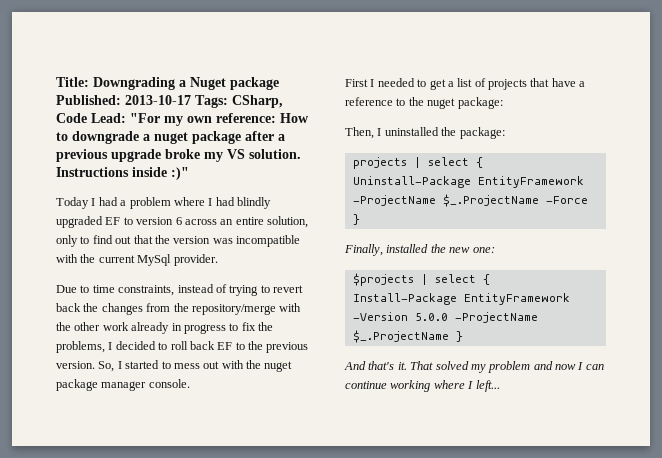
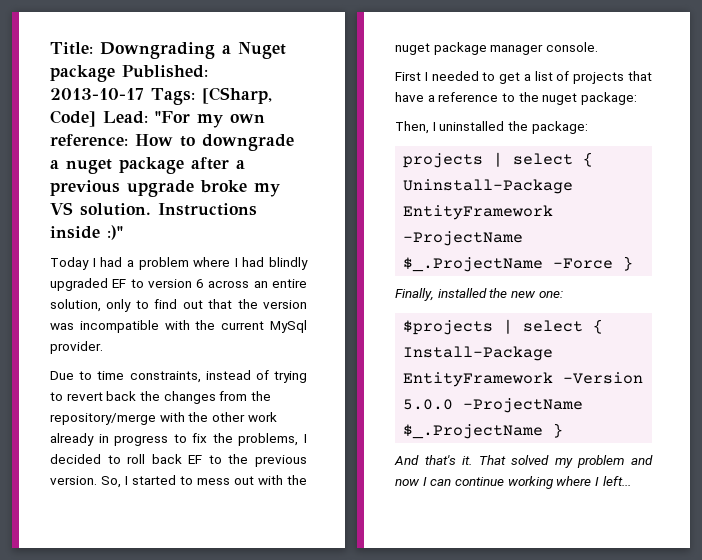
[232,95,283,108] [56,113,87,123] CSharp, Code -> [201,87,272,104] [50,110,96,127] [CSharp, Code]

